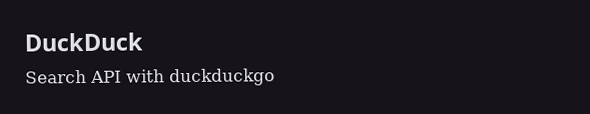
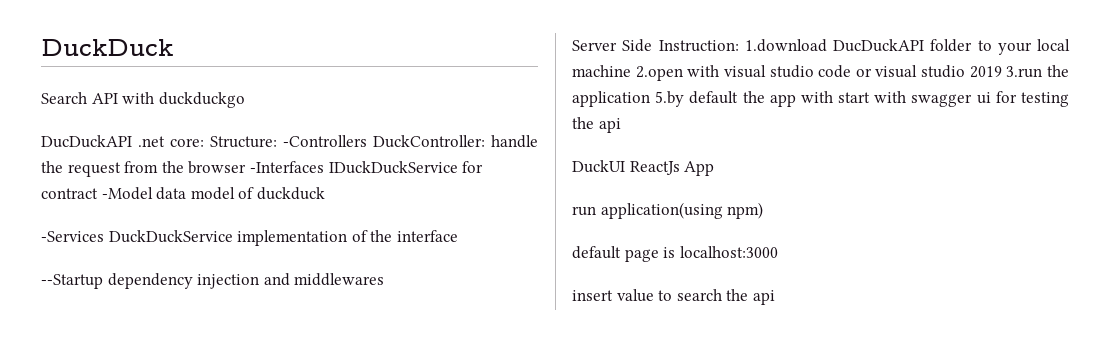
(275, 77) none -> [41,135,538,148] [41,161,484,177] [41,187,325,200] [41,230,458,246] [41,273,385,289] [572,39,1070,55] [572,65,1069,81] [572,91,1069,107] [572,117,621,133] [572,160,715,176] [572,202,764,219] [572,246,778,262] [572,289,775,305] // DucDuckAPI .net core: Structure: -Controllers DuckController: handle the request from the browser -Interfaces IDuckDuckService for contract -Model data model of duckduck // -Services DuckDuckService implementation of the interface // --Startup dependency injection and middlewares // Server Side Instruction: 1.download DucDuckAPI folder to your local machine 2.open with visual studio code or visual studio 2019 3.run the application 5.by default the app with start with swagger ui for testing the api // DuckUI ReactJs App // run application(using npm) // default page is localhost:3000 // insert value to search the api

